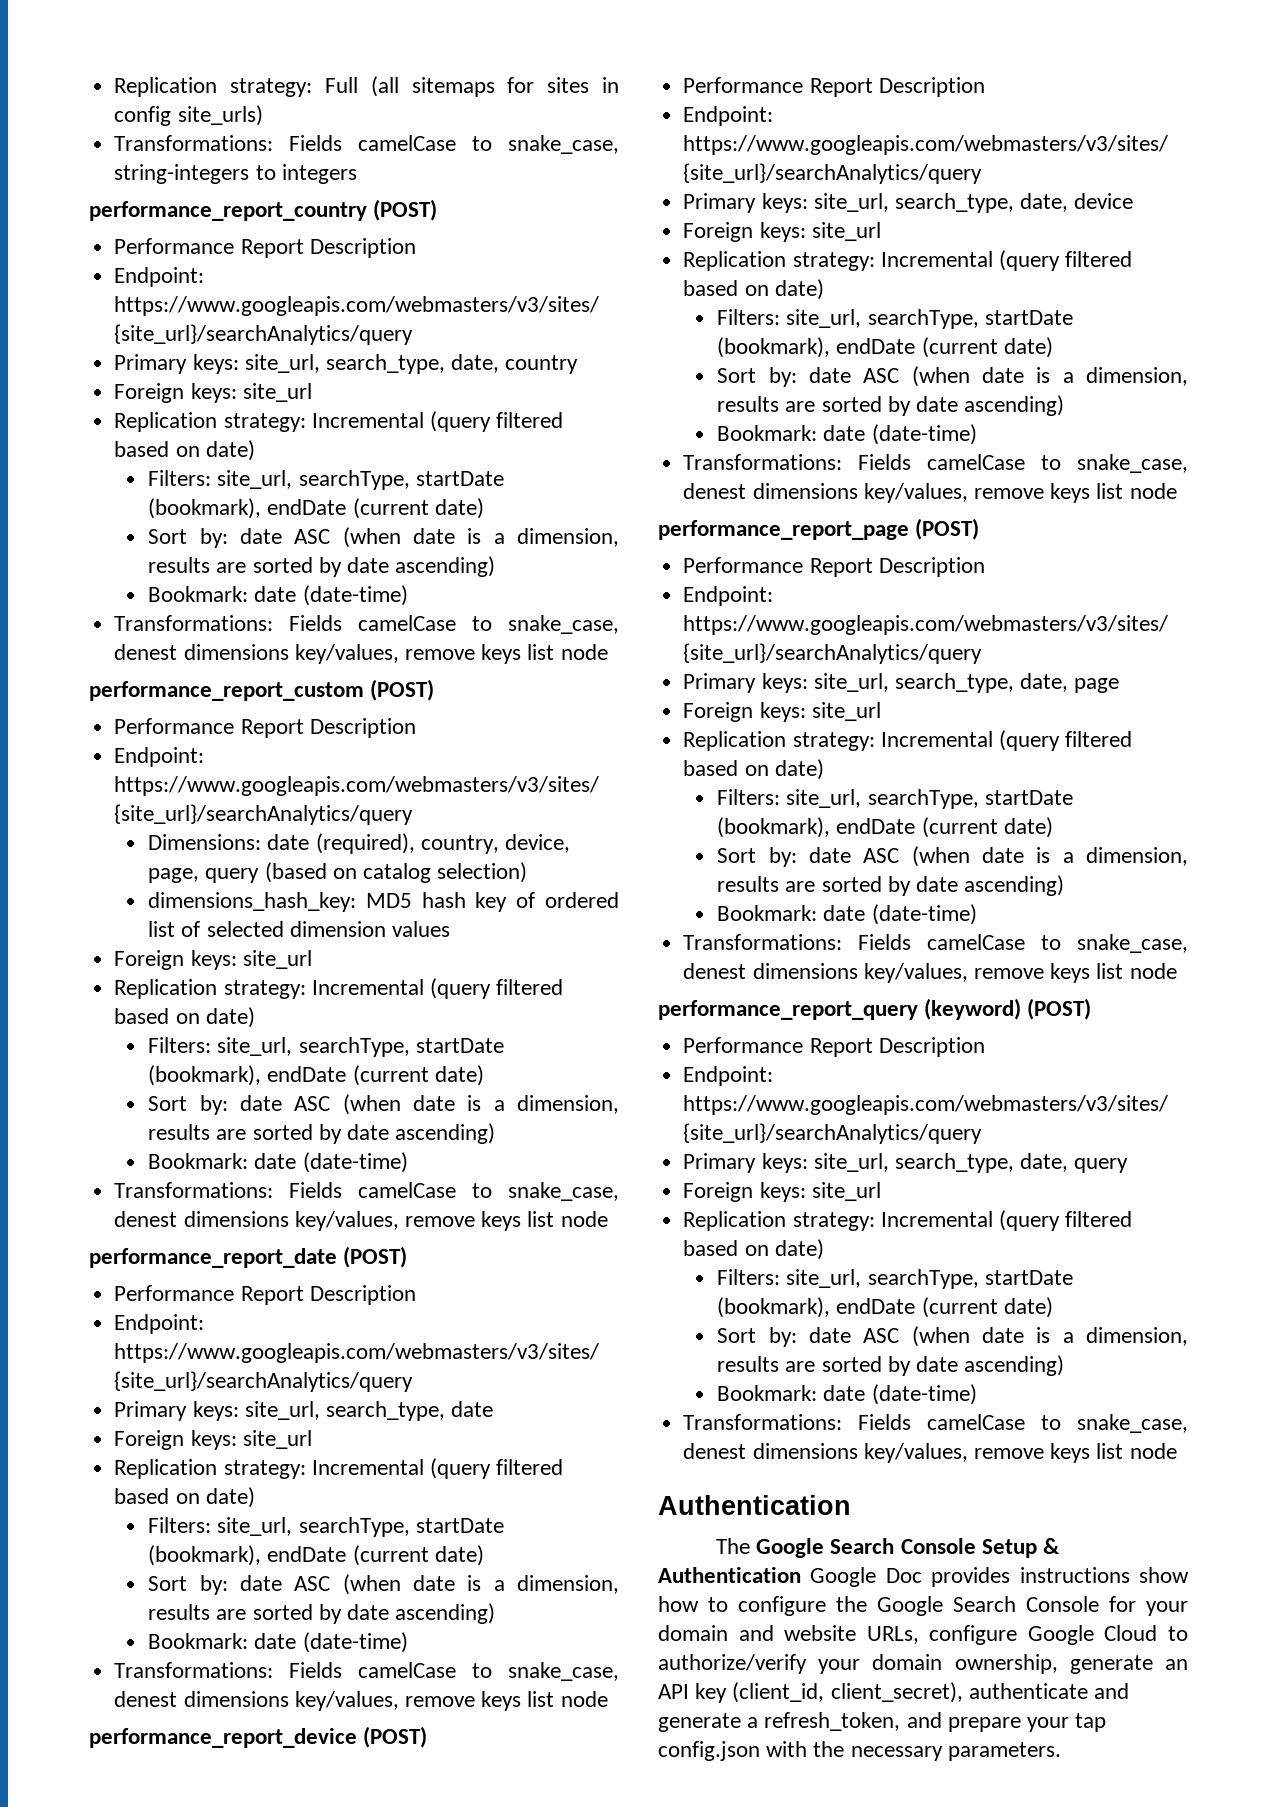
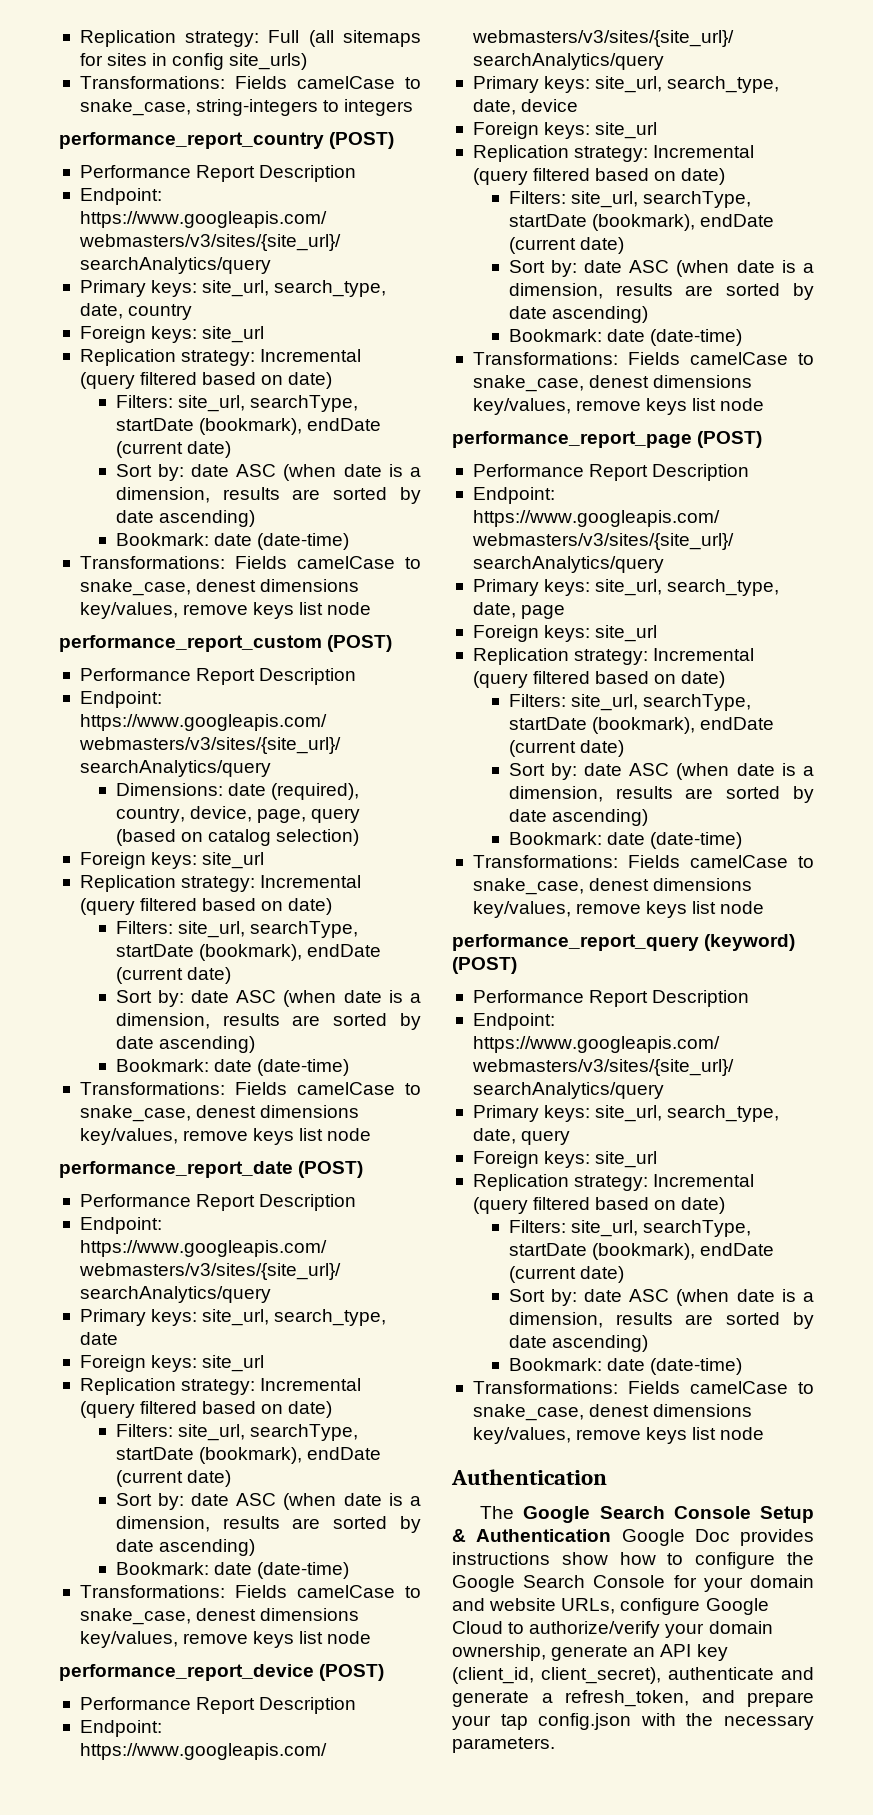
[148,892,619,912] [148,921,451,937] // dimensions_hash_key: MD5 hash key of ordered list of selected dimension values -> (360, 837) none

